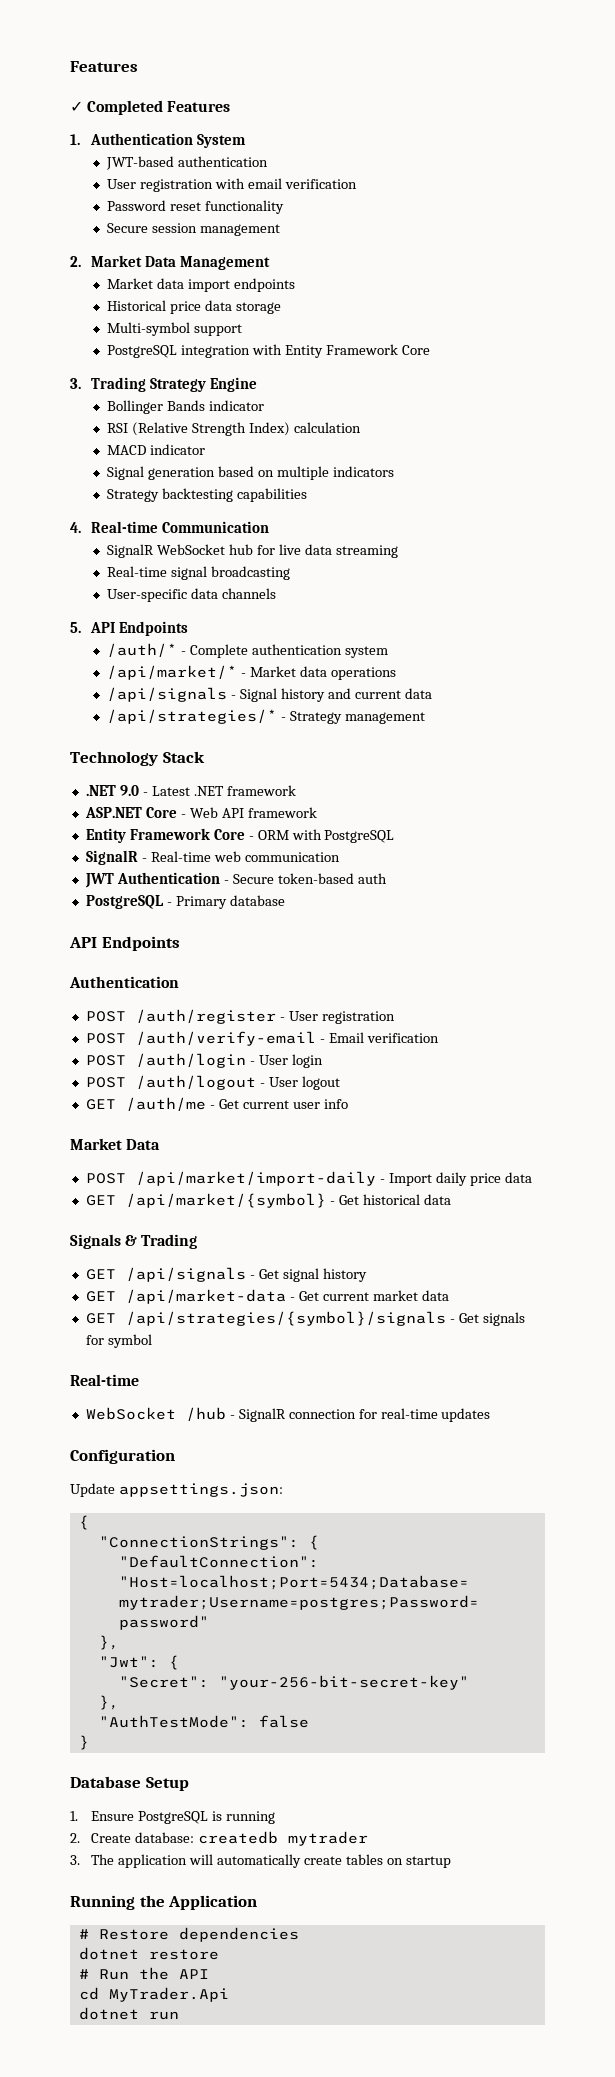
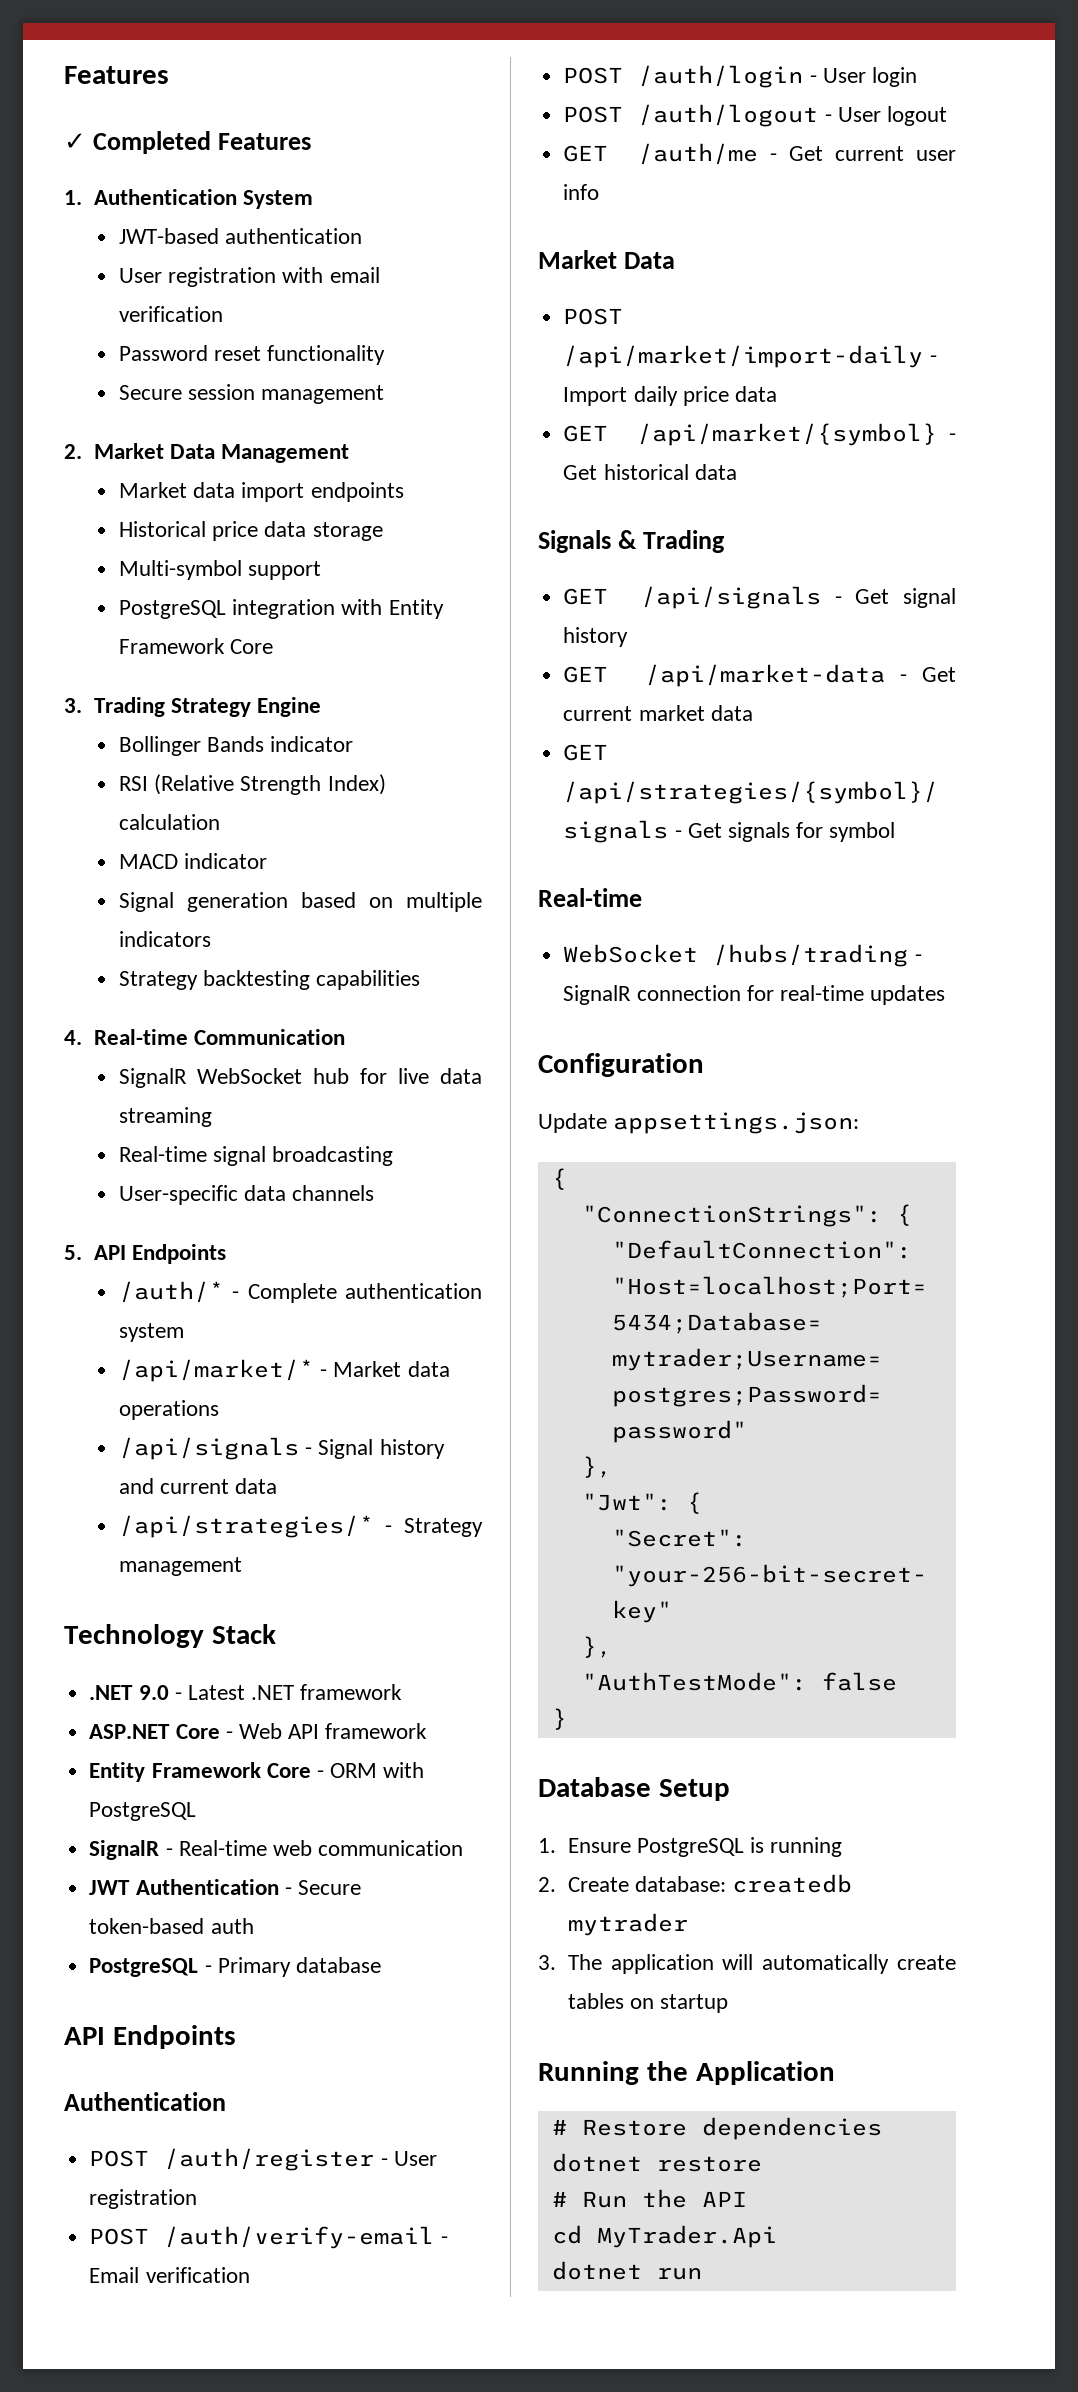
[185,1407,226,1421] /hub -> [713,944,909,967] /hubs/trading

